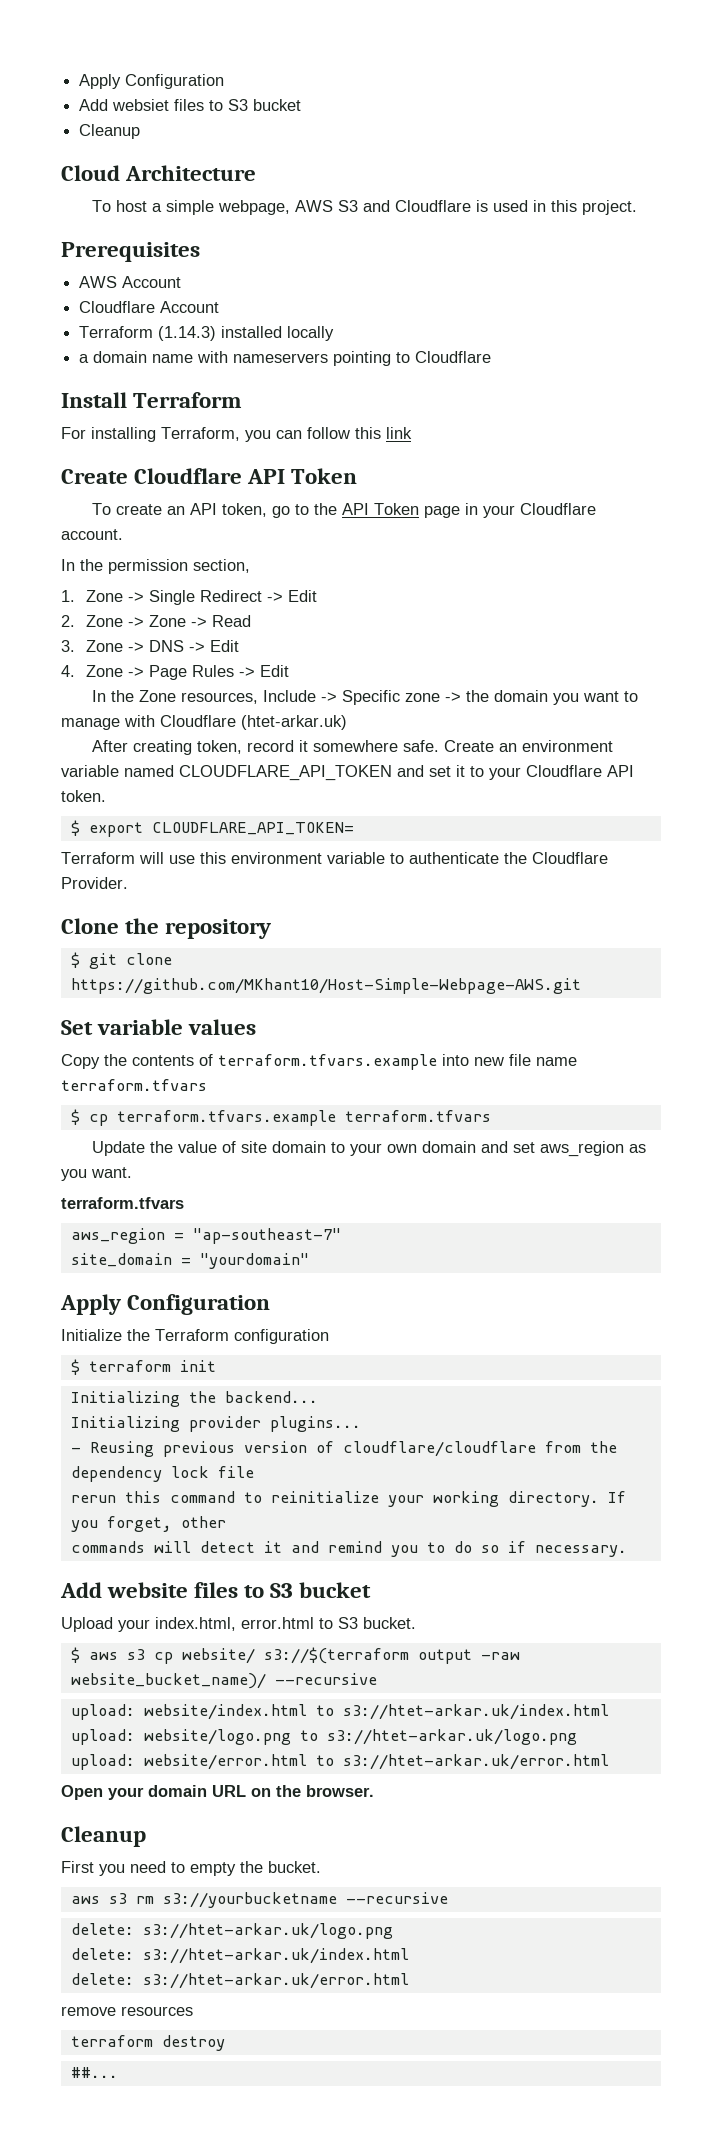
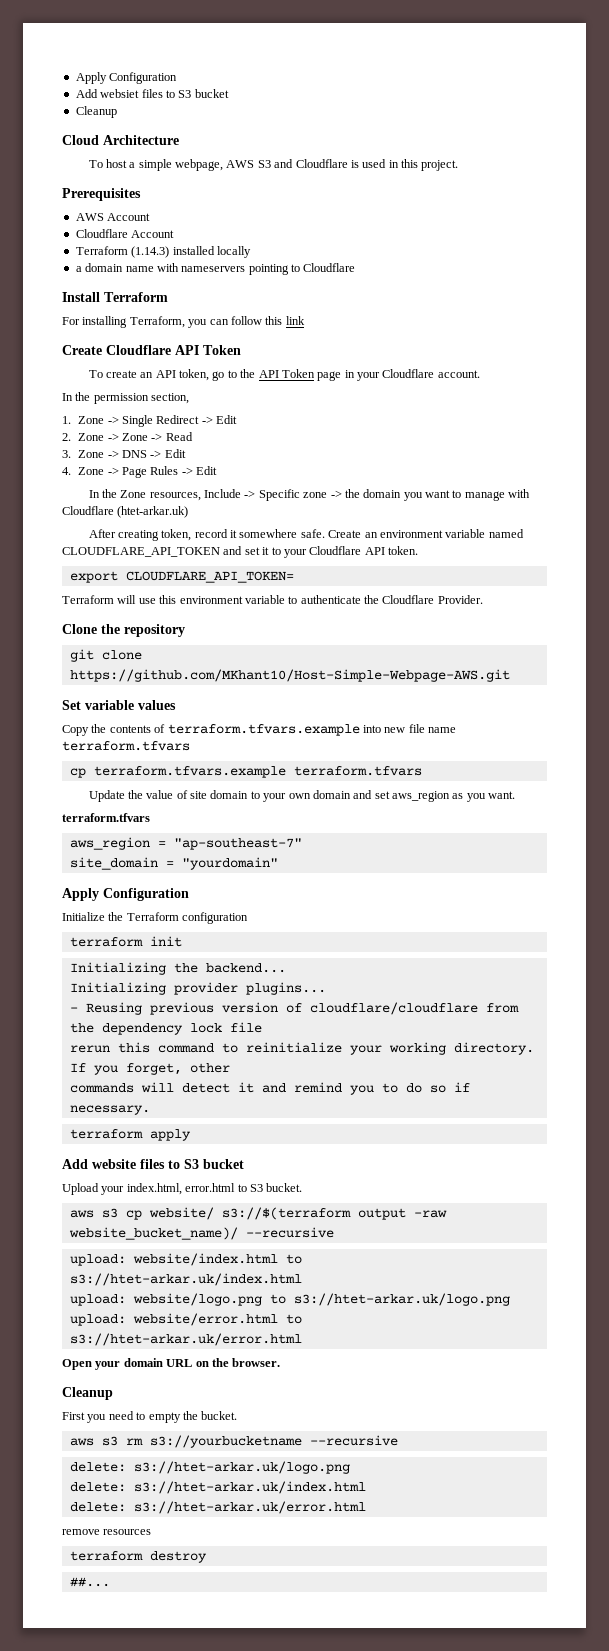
[70,820,80,836] $ -> (418, 550) none
[70,952,80,968] $ -> (185, 630) none
[70,1109,80,1125] $ -> (190, 746) none
[70,1359,80,1375] $ -> (249, 918) none
(627, 1551) none -> [69,1129,191,1141] // terraform apply
[70,1647,80,1663] $ -> (303, 1187) none

